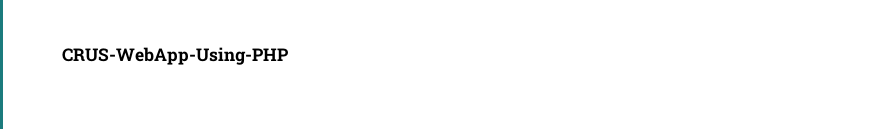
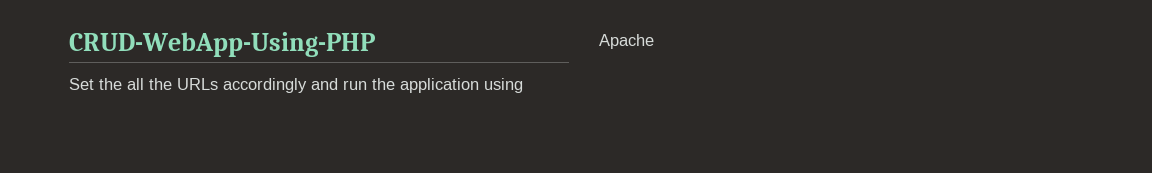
[62,47,288,65] CRUS-WebApp-Using-PHP -> [69,32,375,57] [69,78,523,93] [599,34,654,49] CRUD-WebApp-Using-PHP // Set the all the URLs accordingly and run the application using Apache

